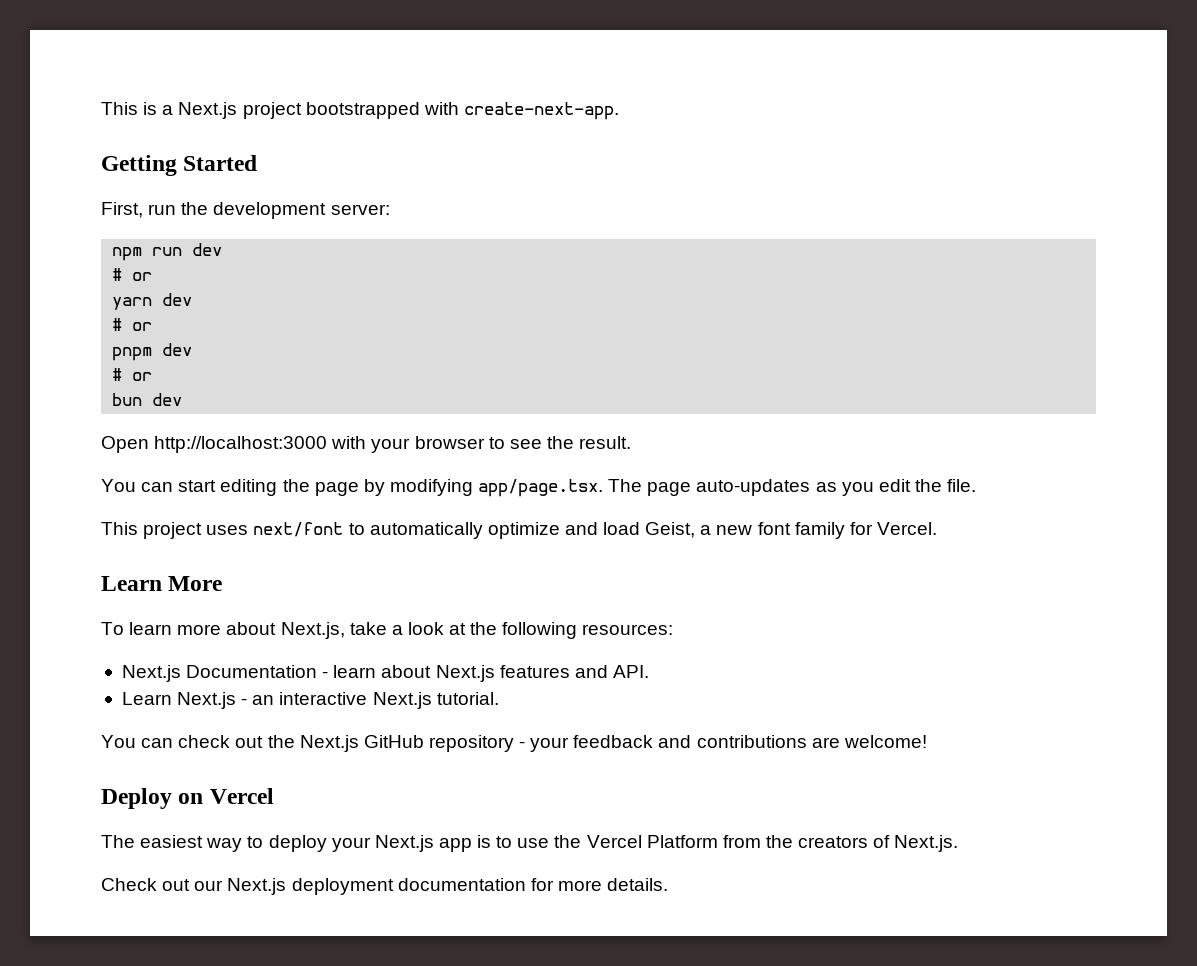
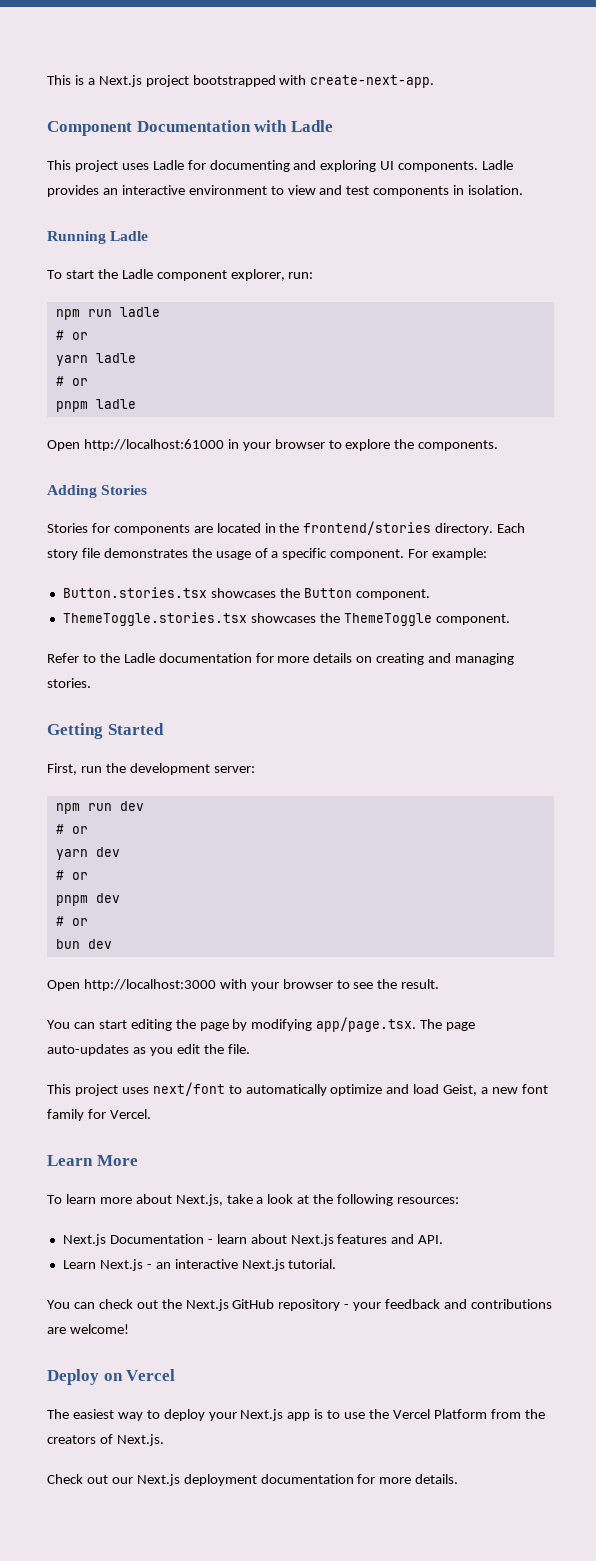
(619, 111) none -> [47,120,333,136] [47,160,514,172] [47,185,524,197] [47,231,149,244] [47,269,314,281] [55,307,160,320] [55,330,88,340] [55,353,136,366] [55,376,88,386] [55,399,136,412] [47,439,499,451] [47,485,148,498] [47,521,526,535] [47,548,488,560] [62,587,430,600] [62,612,510,626] [47,653,515,665] [47,678,91,688] // Component Documentation with Ladle // This project uses Ladle for documenting and exploring UI components. Ladle provides an interactive environment to view and test components in isolation. // Running Ladle // To start the Ladle component explorer, run: // npm run ladle // # or // yarn ladle // # or // pnpm ladle // Open http://localhost:61000 in your browser to explore the components. // Adding Stories // Stories for components are located in the frontend/stories directory. Each story file demonstrates the usage of a specific component. For example: // Button.stories.tsx showcases the Button component. // ThemeToggle.stories.tsx showcases the ThemeToggle component. // Refer to the Ladle documentation for more details on creating and managing stories.

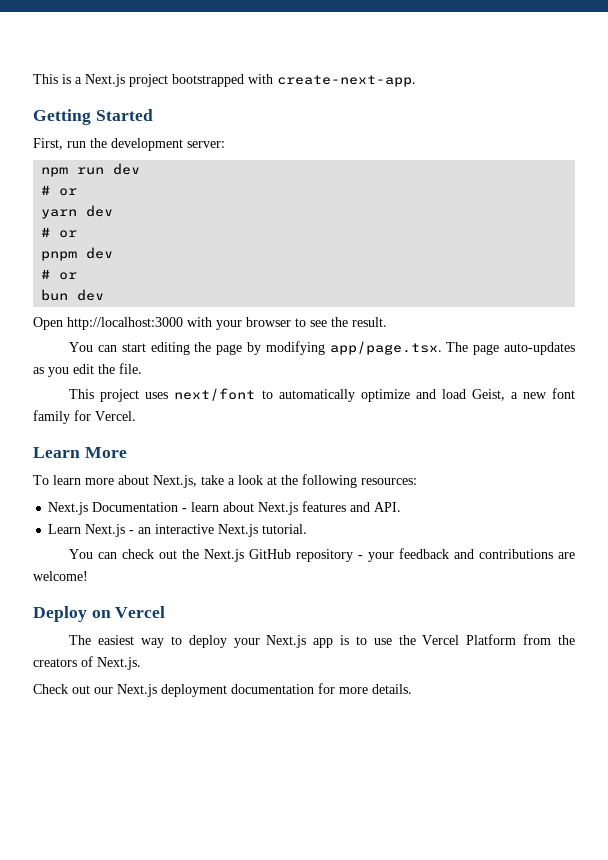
[47,120,333,136] [47,160,514,172] [47,185,524,197] [47,231,149,244] [47,269,314,281] [55,307,160,320] [55,330,88,340] [55,353,136,366] [55,376,88,386] [55,399,136,412] [47,439,499,451] [47,485,148,498] [47,521,526,535] [47,548,488,560] [62,587,430,600] [62,612,510,626] [47,653,515,665] [47,678,91,688] // Component Documentation with Ladle // This project uses Ladle for documenting and exploring UI components. Ladle provides an interactive environment to view and test components in isolation. // Running Ladle // To start the Ladle component explorer, run: // npm run ladle // # or // yarn ladle // # or // pnpm ladle // Open http://localhost:61000 in your browser to explore the components. // Adding Stories // Stories for components are located in the frontend/stories directory. Each story file demonstrates the usage of a specific component. For example: // Button.stories.tsx showcases the Button component. // ThemeToggle.stories.tsx showcases the ThemeToggle component. // Refer to the Ladle documentation for more details on creating and managing stories. -> (416, 81) none

